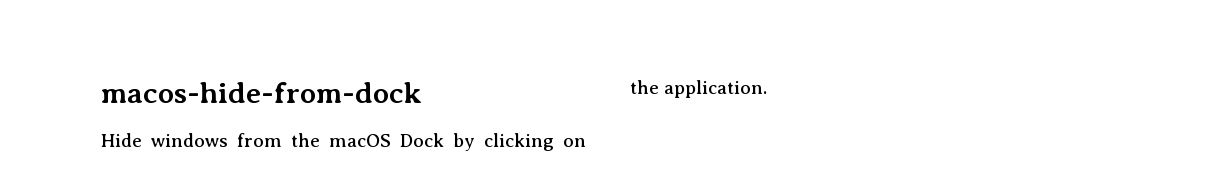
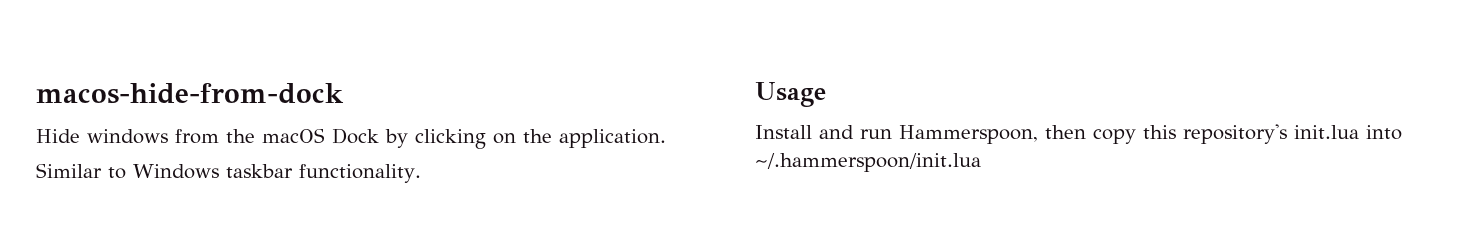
(768, 89) none -> [36,163,421,183] [755,82,826,107] [755,124,1402,144] [755,153,981,172] // Similar to Windows taskbar functionality. // Usage // Install and run Hammerspoon, then copy this repository's init.lua into ~/.hammerspoon/init.lua

